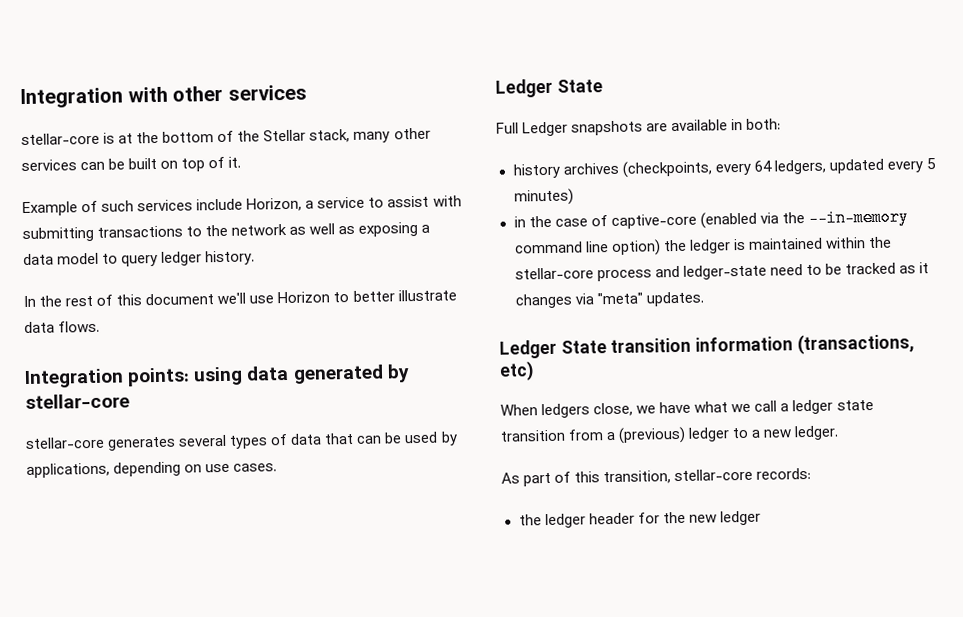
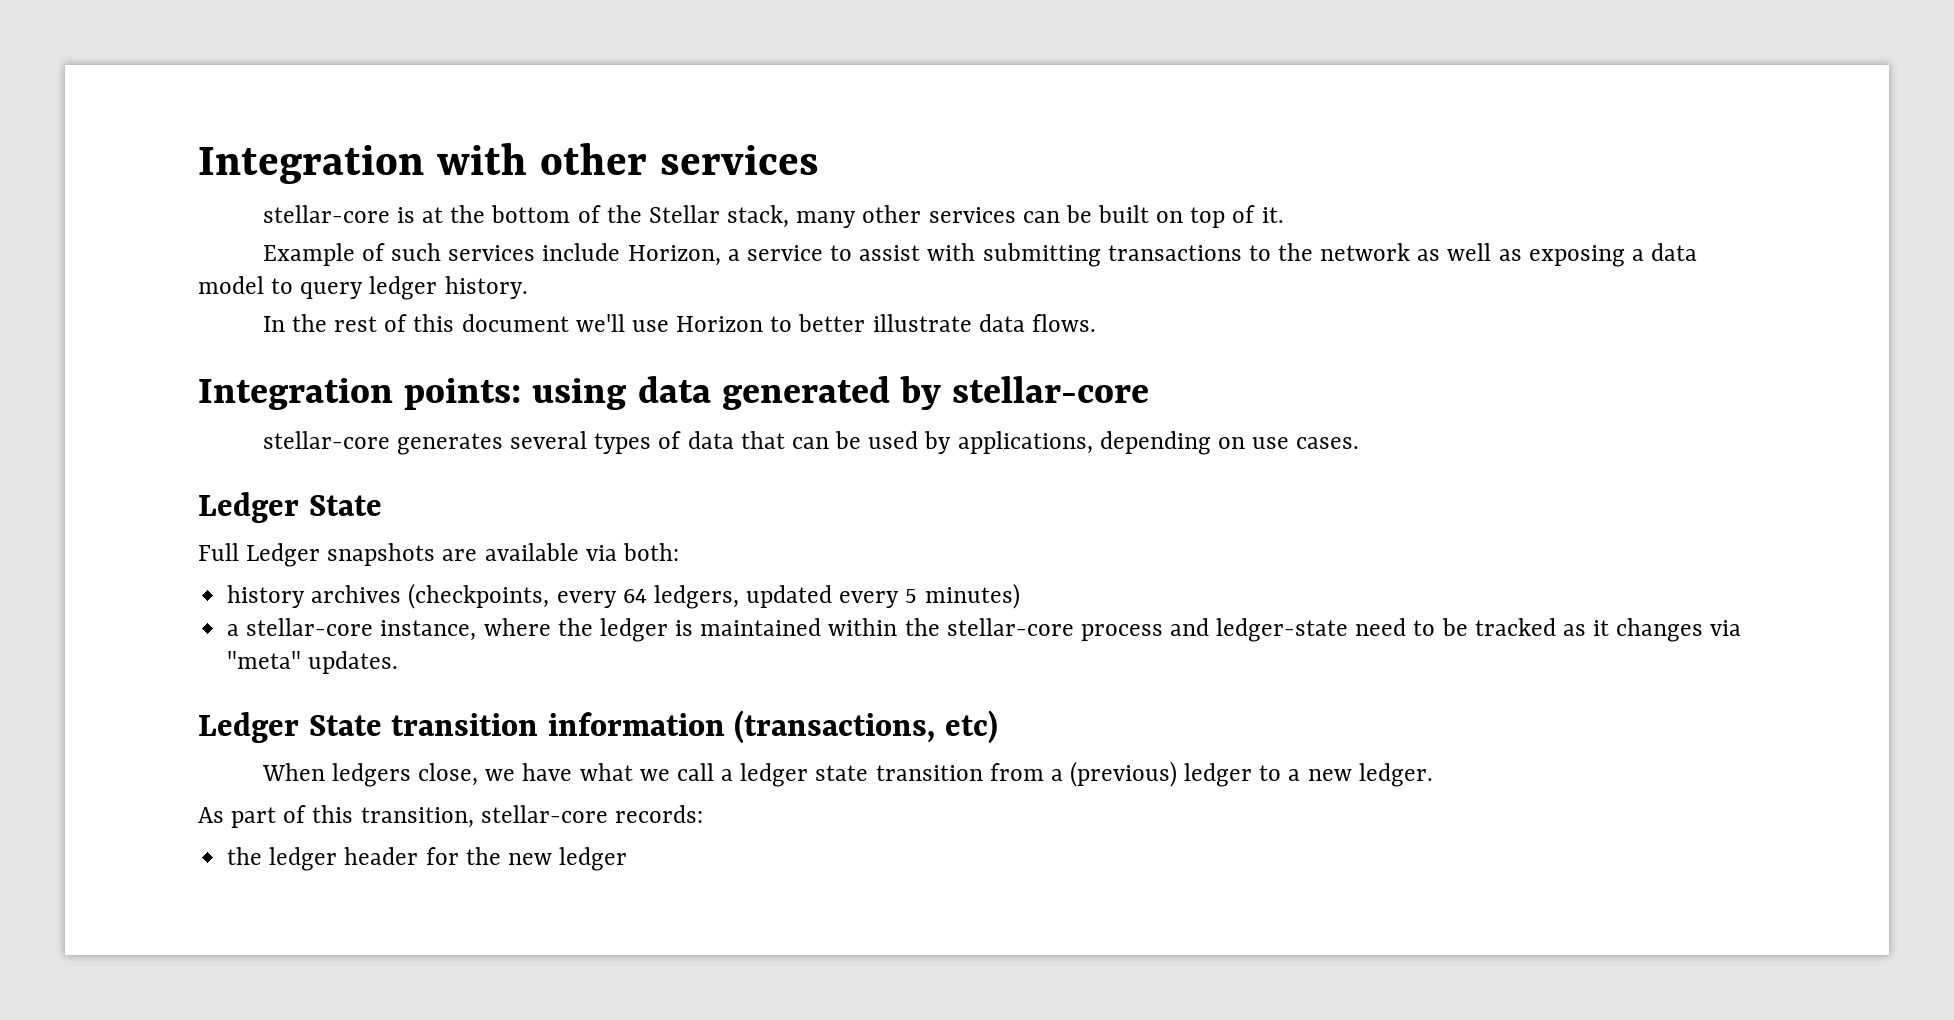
[731,118,744,131] in -> [585,545,617,561] via
[513,208,909,230] [513,239,661,257] in the case of captive-core (enabled via the --in-memory command line option) -> [227,618,551,641] a stellar-core instance, where

